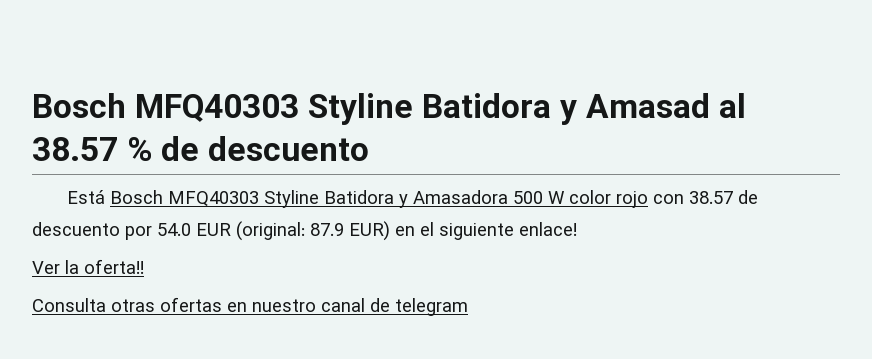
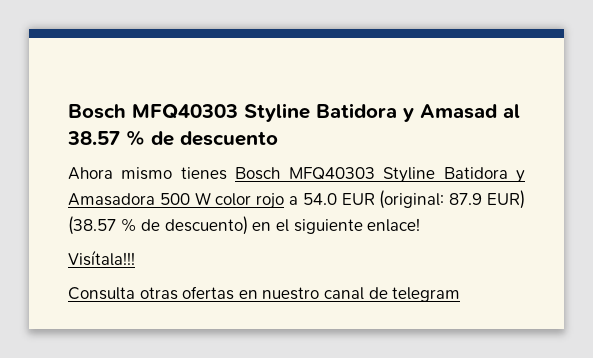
[66,190,105,204] Está -> [68,167,227,180] Ahora mismo tienes
[652,190,758,204] [32,222,152,240] con 38.57 de descuento por -> [288,196,298,205] a
(390, 231) none -> [68,216,248,235] (38.57 % de descuento)
[32,259,144,274] Ver la oferta!! -> [68,250,135,266] Visítala!!!

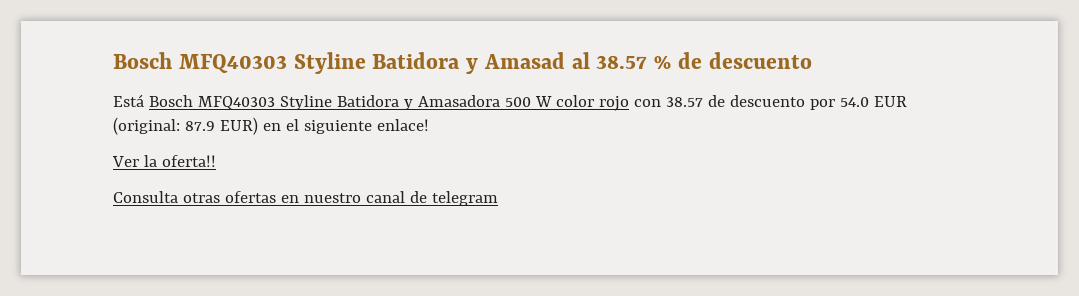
[68,167,227,180] Ahora mismo tienes -> [113,94,144,107] Está
[288,196,298,205] a -> [633,95,835,110] con 38.57 de descuento por
[68,216,248,235] (38.57 % de descuento) -> (258, 126) none
[68,250,135,266] Visítala!!! -> [112,155,216,167] Ver la oferta!!

